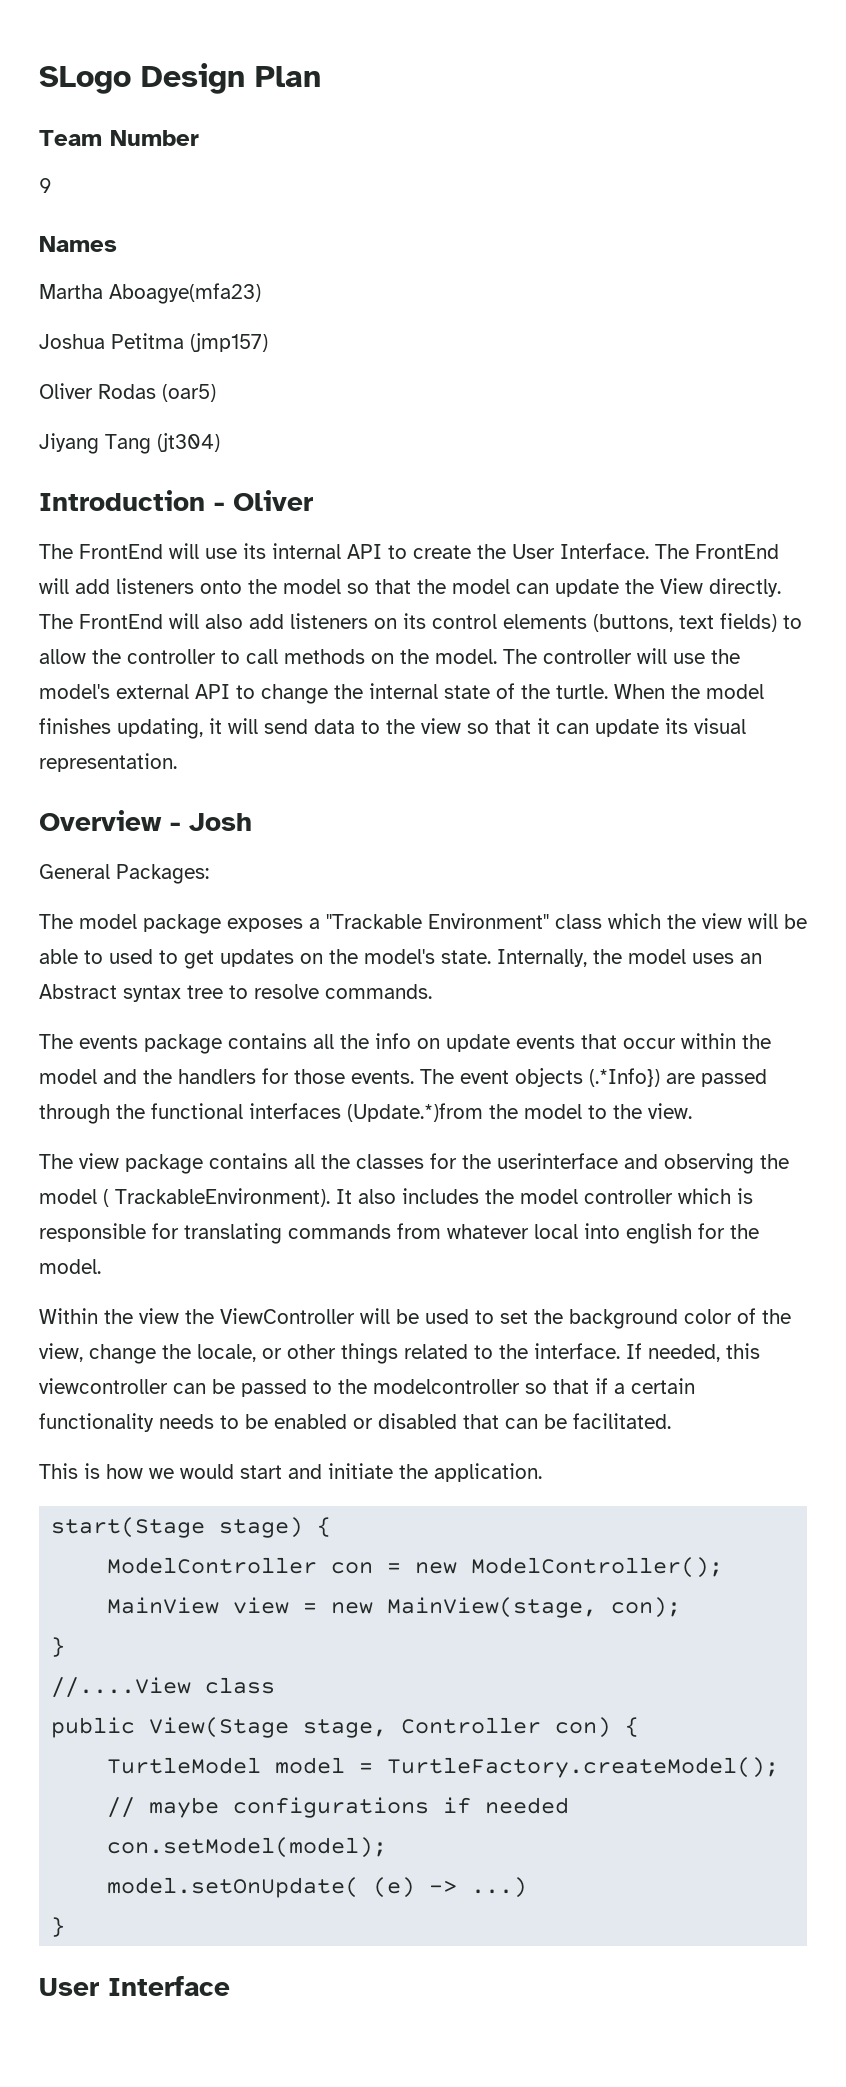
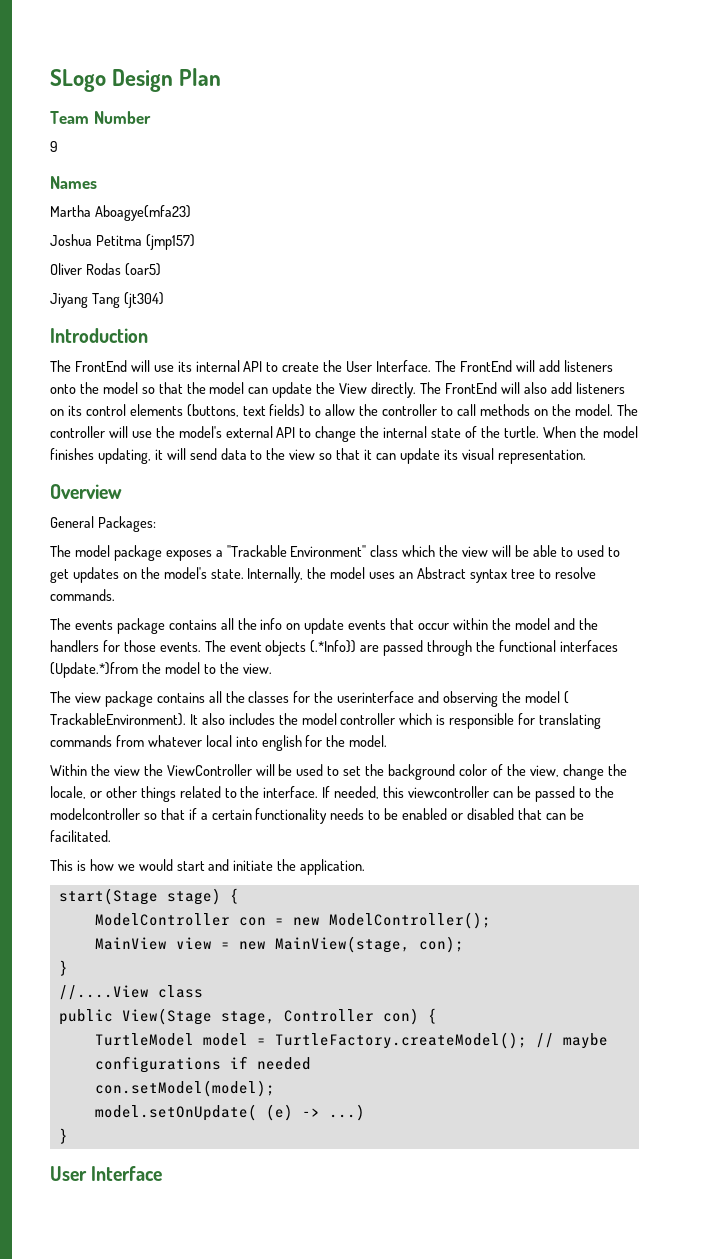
[214,490,313,511] - Oliver -> (148, 335) none
[170,813,252,831] - Josh -> (122, 491) none

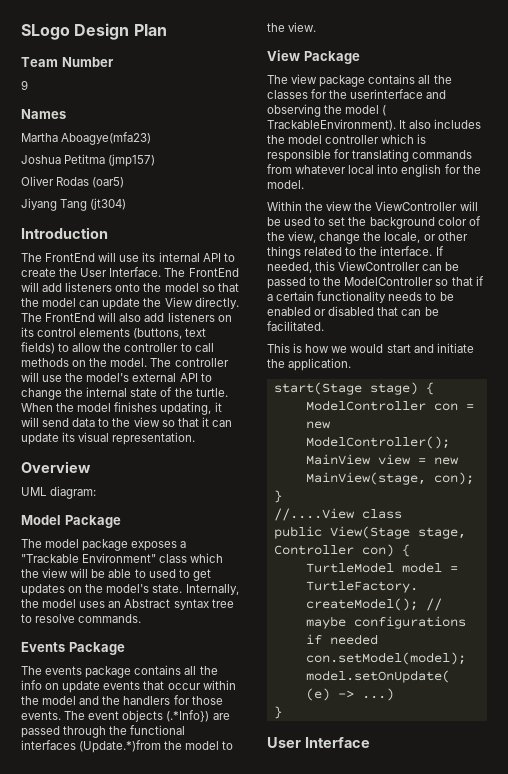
[50,516,156,532] General Packages: -> [21,486,97,499] [21,515,121,528] UML diagram: // Model Package
(115, 595) none -> [21,642,125,655] // Events Package
(272, 668) none -> [267,50,360,64] // View Package
[408,786,490,798] viewcontroller -> [338,261,421,271] ViewController
[50,808,140,820] modelcontroller -> [344,277,434,286] ModelController

